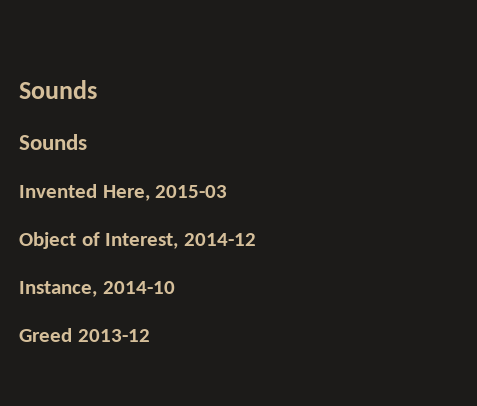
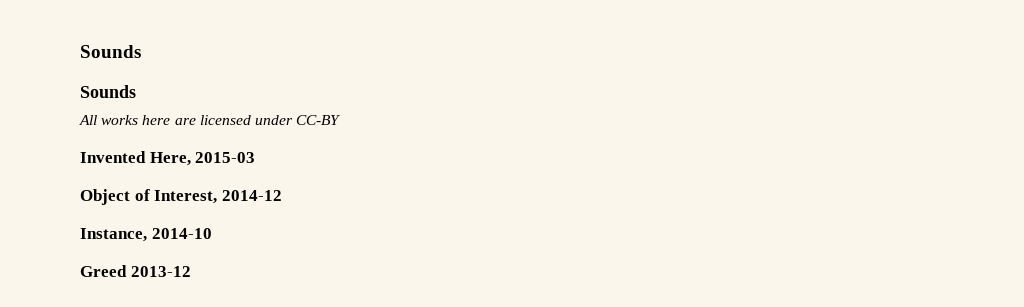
(87, 142) none -> [79,115,341,125] // All works here are licensed under CC-BY

